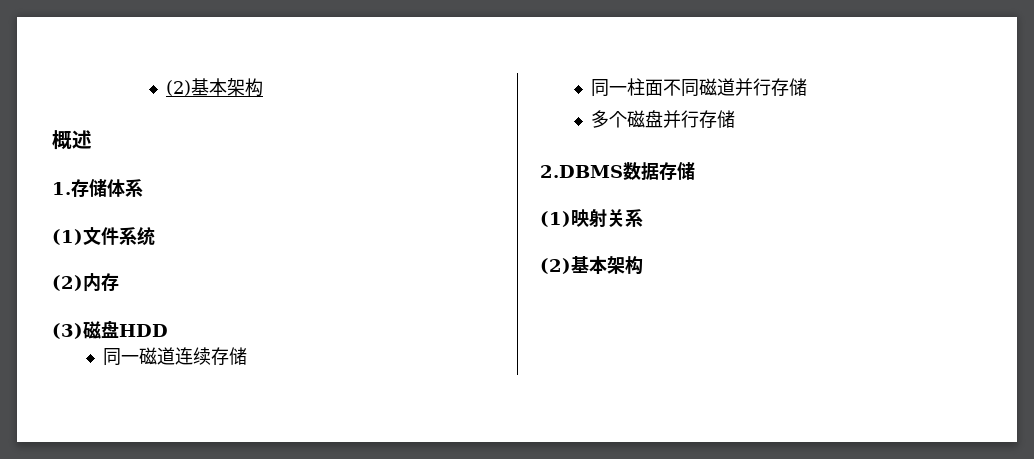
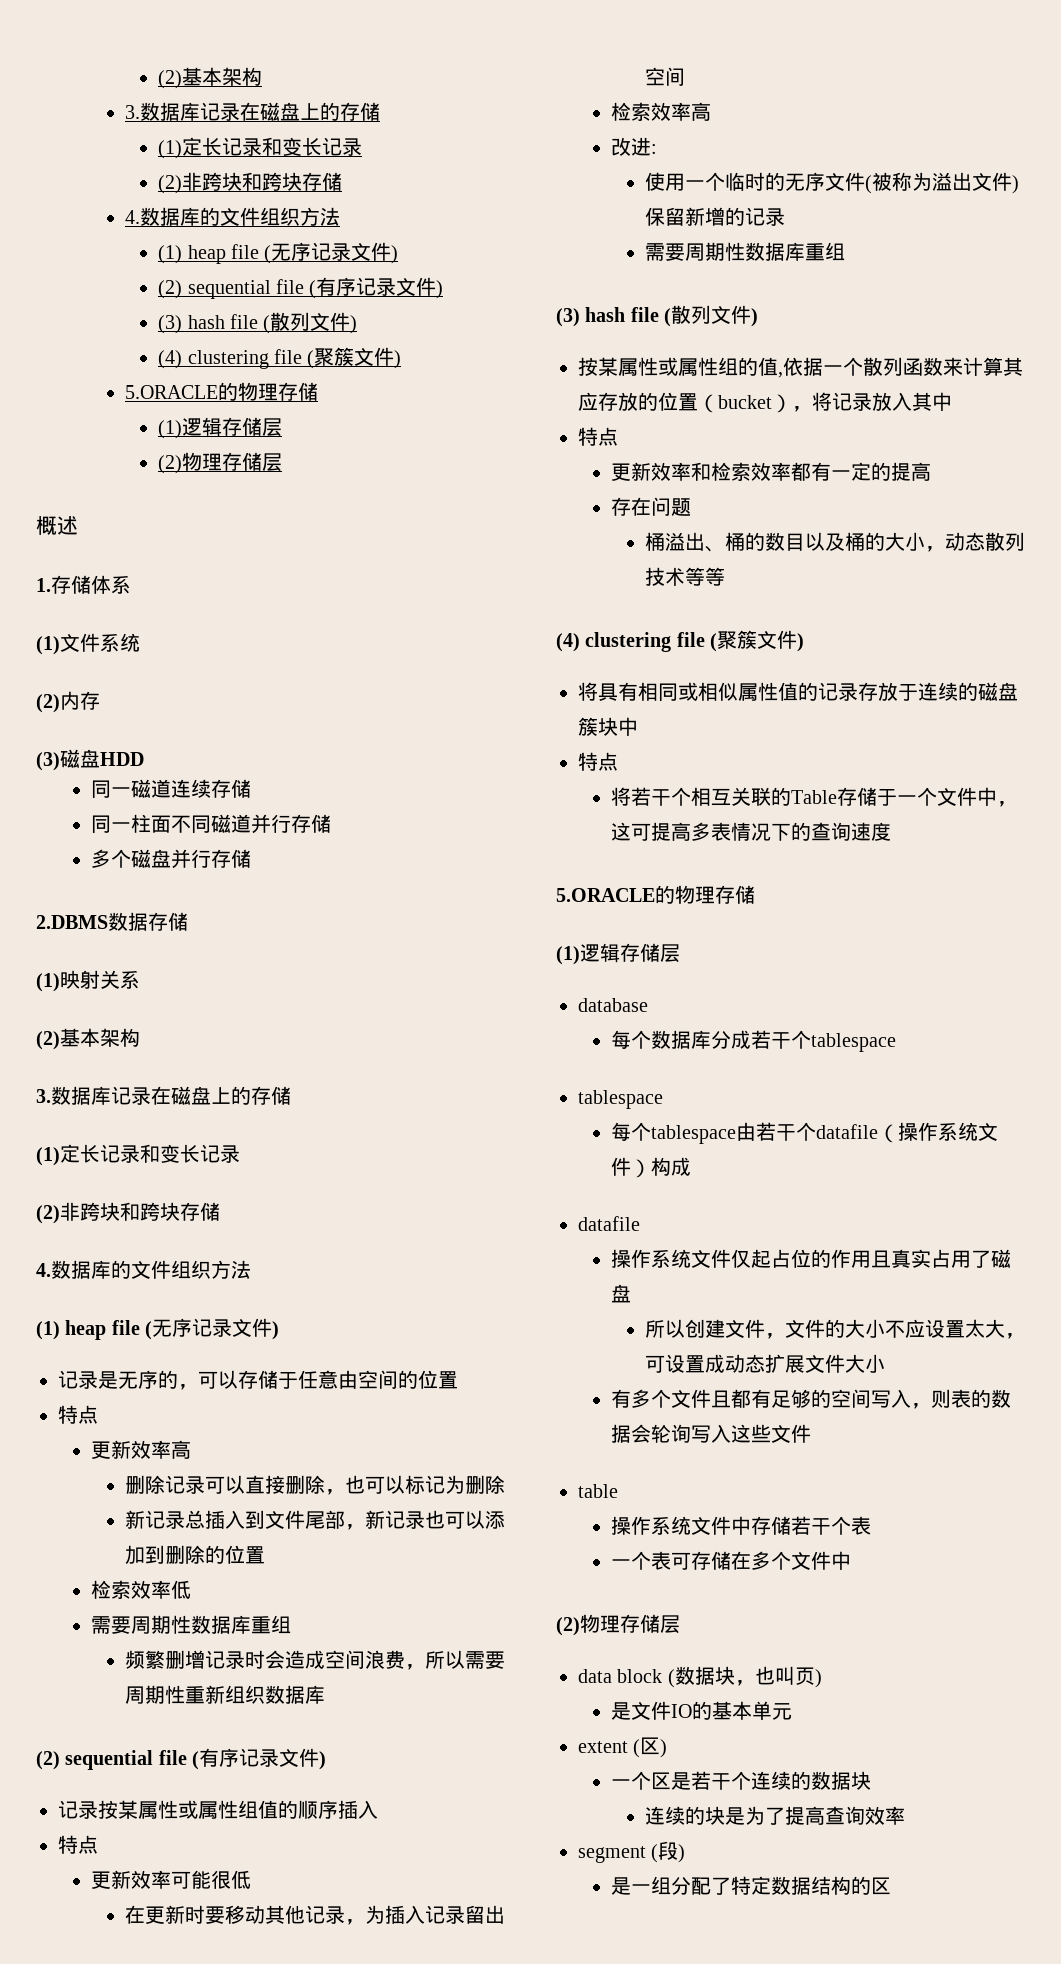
[165,78,263,97] (2)基本架构 -> [158,67,263,89] [124,102,380,121] [158,137,363,159] [158,172,343,194] [124,207,340,226] [158,242,399,264] [158,277,444,299] [158,312,358,334] [158,347,402,369] [124,382,318,401] [158,417,283,439] [158,452,283,474] (2)基本架构 // 3.数据库记录在磁盘上的存储 // (1)定长记录和变长记录 // (2)非跨块和跨块存储 // 4.数据库的文件组织方法 // (1) heap file (无序记录文件) // (2) sequential file (有序记录文件) // (3) hash file (散列文件) // (4) clustering file (聚簇文件) // 5.ORACLE的物理存储 // (1)逻辑存储层 // (2)物理存储层
(643, 265) none -> [36,1086,291,1105] [36,1144,240,1166] [36,1202,220,1224] [36,1260,251,1279] [36,1318,280,1340] [58,1370,458,1390] [58,1405,98,1424] [91,1440,192,1459] [124,1475,505,1495] [124,1510,505,1530] [124,1545,265,1565] [91,1580,192,1599] [91,1615,292,1634] [124,1650,505,1670] [124,1685,325,1704] [36,1748,327,1770] [58,1800,378,1819] [58,1835,98,1854] [91,1870,252,1889] [124,1905,505,1925] [644,67,685,86] [611,102,712,121] [611,137,658,156] [644,172,1019,194] [644,207,785,226] [644,242,845,261] [556,305,759,327] [578,357,1023,378] [578,392,952,413] [578,427,618,446] [611,462,932,481] [611,497,692,516] [644,532,1025,552] [644,567,725,586] [556,630,805,652] [578,682,1018,701] [578,717,638,736] [578,752,618,771] [611,787,1018,807] [611,822,892,841] [556,885,755,904] [556,943,680,965] [578,998,648,1012] [611,1030,897,1052] [578,1090,663,1109] [611,1122,999,1144] [611,1157,692,1178] [578,1216,640,1231] [611,1249,1012,1268] [611,1284,632,1303] [644,1319,1025,1339] [644,1354,885,1373] [611,1389,1012,1409] [611,1424,812,1443] [578,1484,618,1498] [611,1516,872,1535] [611,1551,852,1570] [556,1614,680,1636] [578,1666,822,1688] [611,1701,793,1720] [578,1737,668,1758] [611,1771,872,1790] [644,1806,905,1825] [578,1841,686,1863] [611,1876,892,1895] // 3.数据库记录在磁盘上的存储 // (1)定长记录和变长记录 // (2)非跨块和跨块存储 // 4.数据库的文件组织方法 // (1) heap file (无序记录文件) // 记录是无序的，可以存储于任意由空间的位置 // 特点 // 更新效率高 // 删除记录可以直接删除，也可以标记为删除 // 新记录总插入到文件尾部，新记录也可以添加到删除的位置 // 检索效率低 // 需要周期性数据库重组 // 频繁删增记录时会造成空间浪费，所以需要周期性重新组织数据库 // (2) sequential file (有序记录文件) // 记录按某属性或属性组值的顺序插入 // 特点 // 更新效率可能很低 // 在更新时要移动其他记录，为插入记录留出空间 // 检索效率高 // 改进: // 使用一个临时的无序文件(被称为溢出文件)保留新增的记录 // 需要周期性数据库重组 // (3) hash file (散列文件) // 按某属性或属性组的值,依据一个散列函数来计算其应存放的位置（bucket），将记录放入其中 // 特点 // 更新效率和检索效率都有一定的提高 // 存在问题 // 桶溢出、桶的数目以及桶的大小，动态散列技术等等 // (4) clustering file (聚簇文件) // 将具有相同或相似属性值的记录存放于连续的磁盘簇块中 // 特点 // 将若干个相互关联的Table存储于一个文件中，这可提高多表情况下的查询速度 // 5.ORACLE的物理存储 // (1)逻辑存储层 // database // 每个数据库分成若干个tablespace // tablespace // 每个tablespace由若干个datafile（操作系统文件）构成 // datafile // 操作系统文件仅起占位的作用且真实占用了磁盘 // 所以创建文件，文件的大小不应设置太大，可设置成动态扩展文件大小 // 有多个文件且都有足够的空间写入，则表的数据会轮询写入这些文件 // table // 操作系统文件中存储若干个表 // 一个表可存储在多个文件中 // (2)物理存储层 // data block (数据块，也叫页) // 是文件IO的基本单元 // extent (区) // 一个区是若干个连续的数据块 // 连续的块是为了提高查询效率 // segment (段) // 是一组分配了特定数据结构的区

